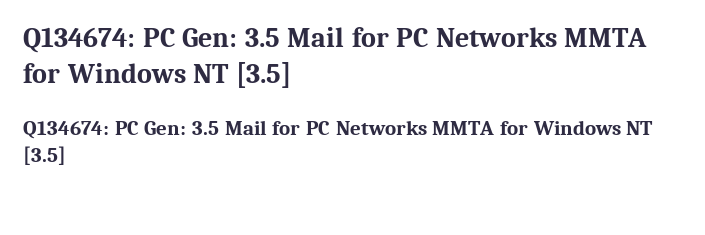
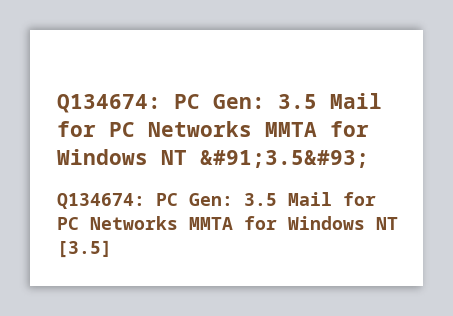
[235,62,291,88] [3.5] -> [200,150,369,168] &#91;3.5&#93;

